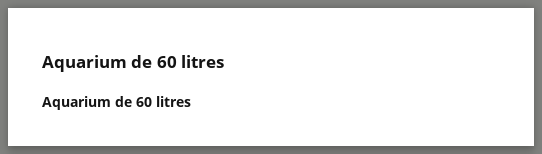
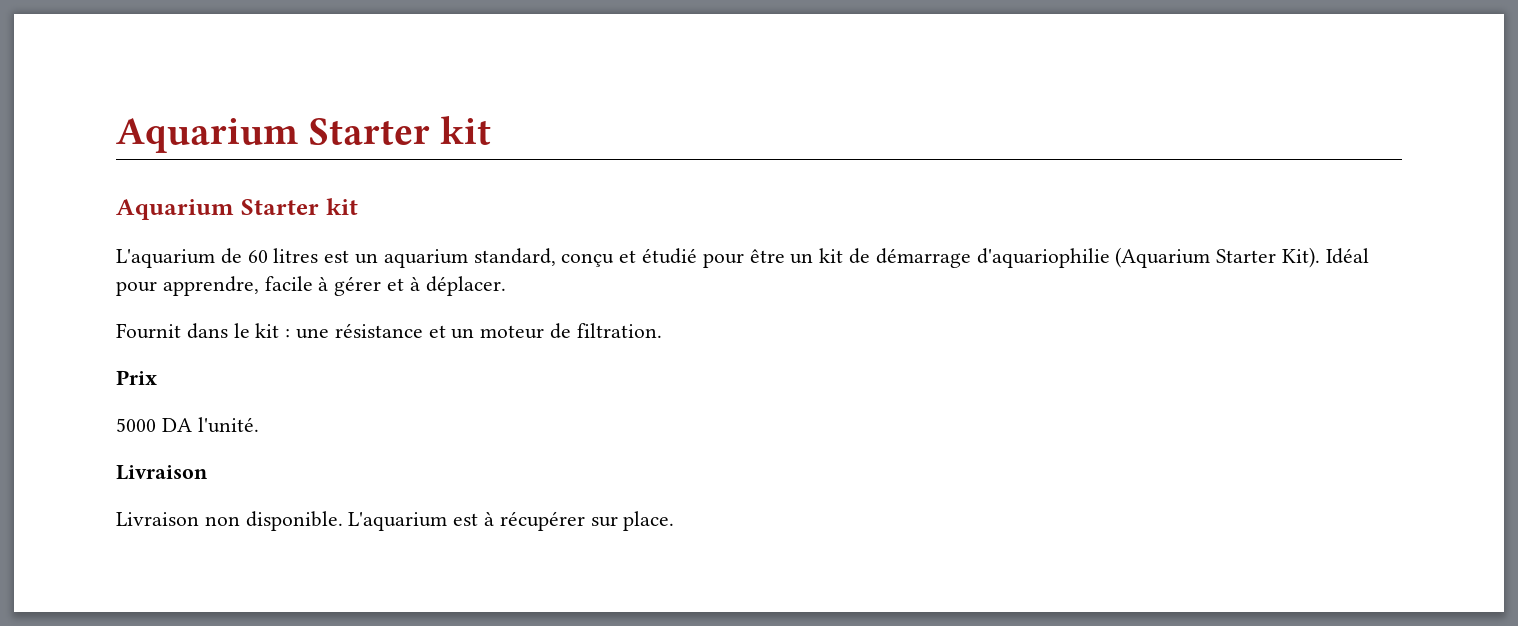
[42,55,225,72] [42,96,191,110] Aquarium de 60 litres // Aquarium de 60 litres -> [116,116,492,153] [116,198,358,220] [116,247,1369,268] [116,276,506,296] [116,323,662,339] [116,370,157,385] [116,417,259,433] [116,465,208,480] [116,511,675,531] Aquarium Starter kit // Aquarium Starter kit // L'aquarium de 60 litres est un aquarium standard, conçu et étudié pour être un kit de démarrage d'aquariophilie (Aquarium Starter Kit). Idéal pour apprendre, facile à gérer et à déplacer. // Fournit dans le kit : une résistance et un moteur de filtration. // Prix // 5000 DA l'unité. // Livraison // Livraison non disponible. L'aquarium est à récupérer sur place.

